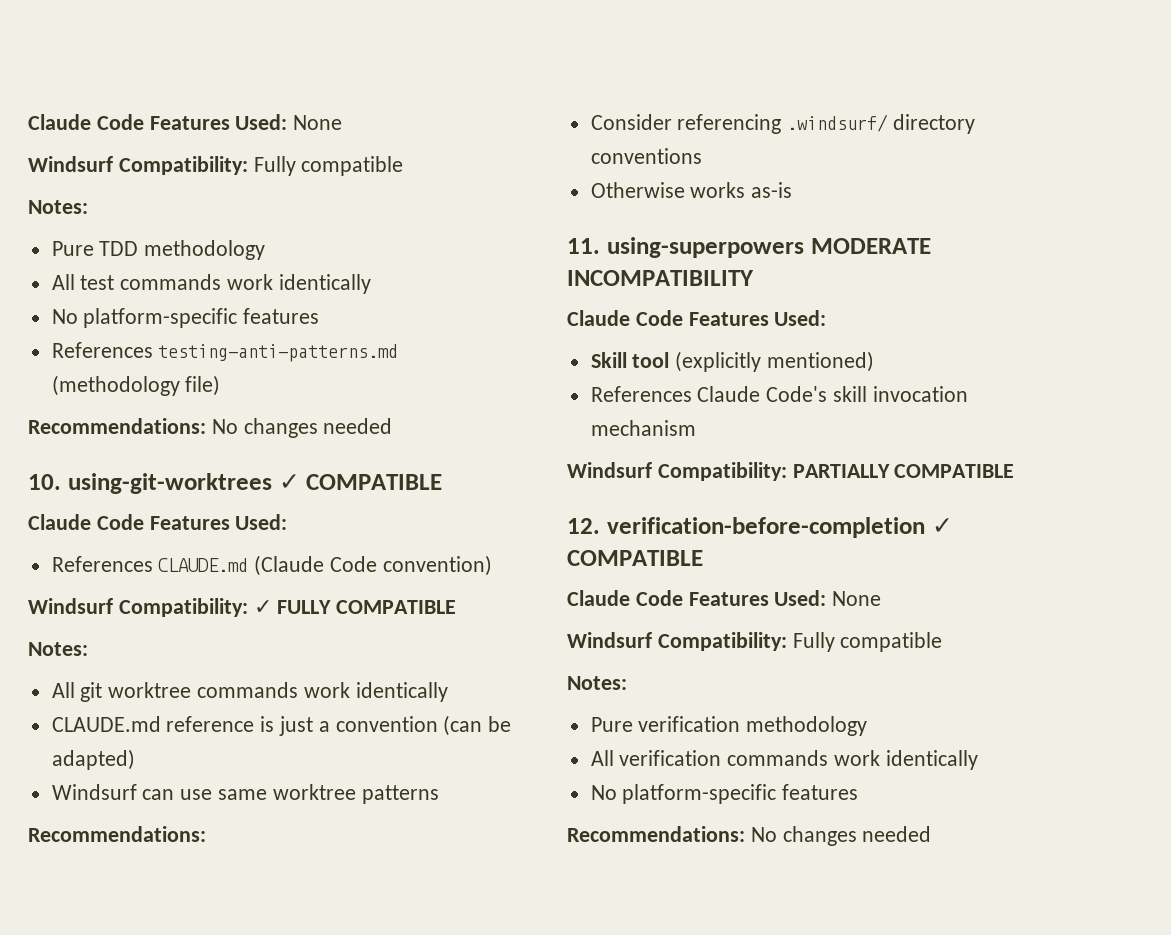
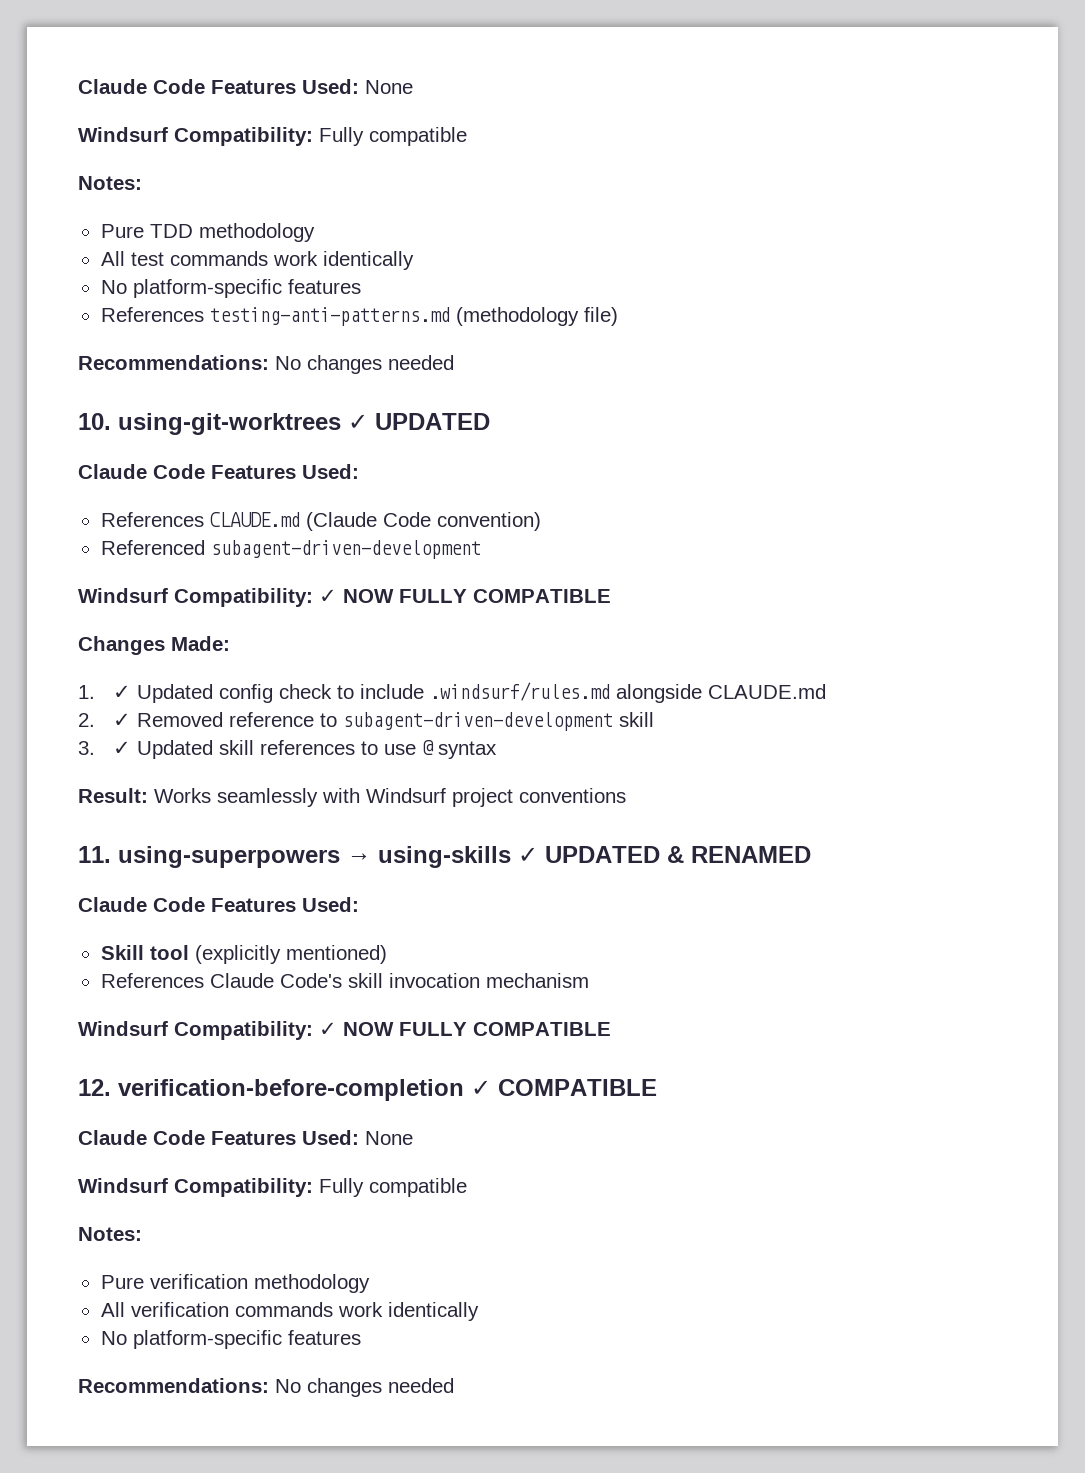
[306,474,443,490] COMPATIBLE -> [375,413,490,430] UPDATED
[28,598,457,617] [28,642,88,656] [51,682,448,702] [51,715,512,736] [51,749,135,770] [51,784,439,804] [28,826,206,842] [590,114,976,134] [590,148,702,164] [590,182,793,198] [567,237,931,258] [567,270,754,286] // Windsurf Compatibility: ✓ FULLY COMPATIBLE // Notes: // All git worktree commands work identically // CLAUDE.md reference is just a convention (can be adapted) // Windsurf can use same worktree patterns // Recommendations: // Consider referencing .windsurf/ directory conventions // Otherwise works as-is // 11. using-superpowers MODERATE INCOMPATIBILITY -> [100,540,481,559] [78,588,611,607] [78,636,230,655] [78,682,827,703] [78,712,655,731] [78,740,498,759] [78,788,626,807] [78,846,811,868] // Referenced subagent-driven-development // Windsurf Compatibility: ✓ NOW FULLY COMPATIBLE // Changes Made: // 1. ✓ Updated config check to include .windsurf/rules.md alongside CLAUDE.md // 2. ✓ Removed reference to subagent-driven-development skill // 3. ✓ Updated skill references to use @ syntax // Result: Works seamlessly with Windsurf project conventions // 11. using-superpowers → using-skills ✓ UPDATED & RENAMED
[792,464,890,478] PARTIALLY -> [319,1022,467,1036] ✓ NOW FULLY

